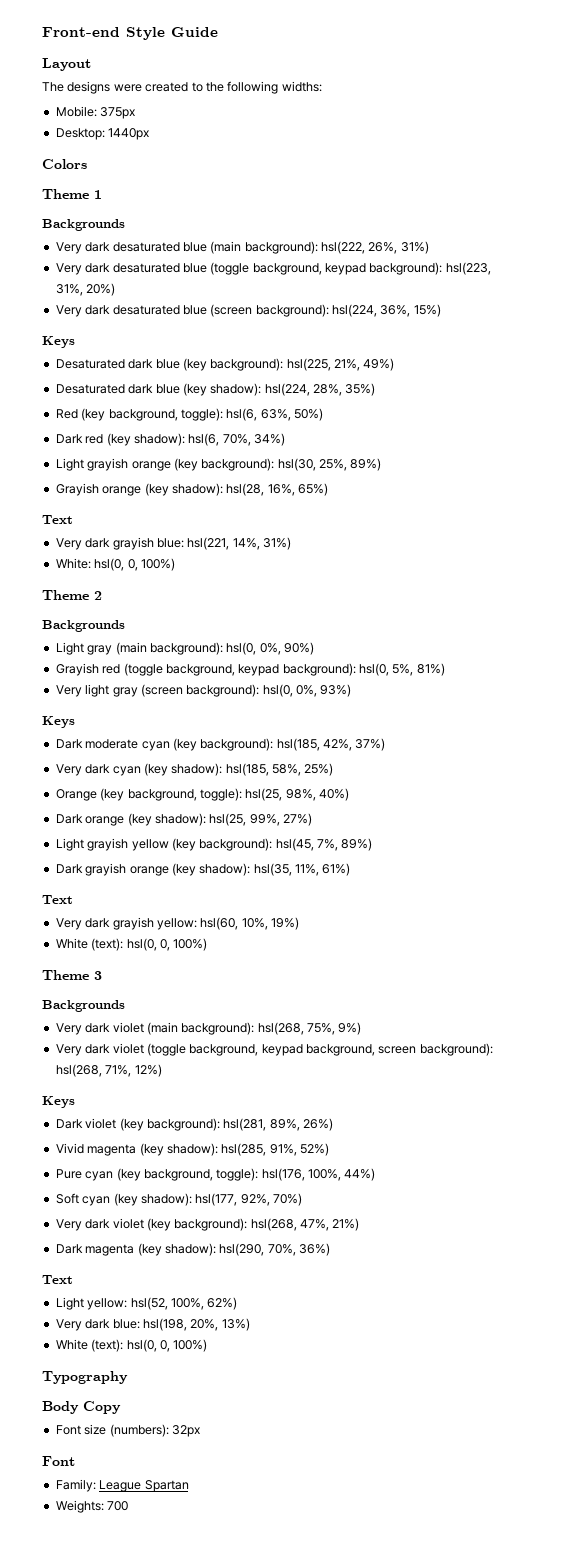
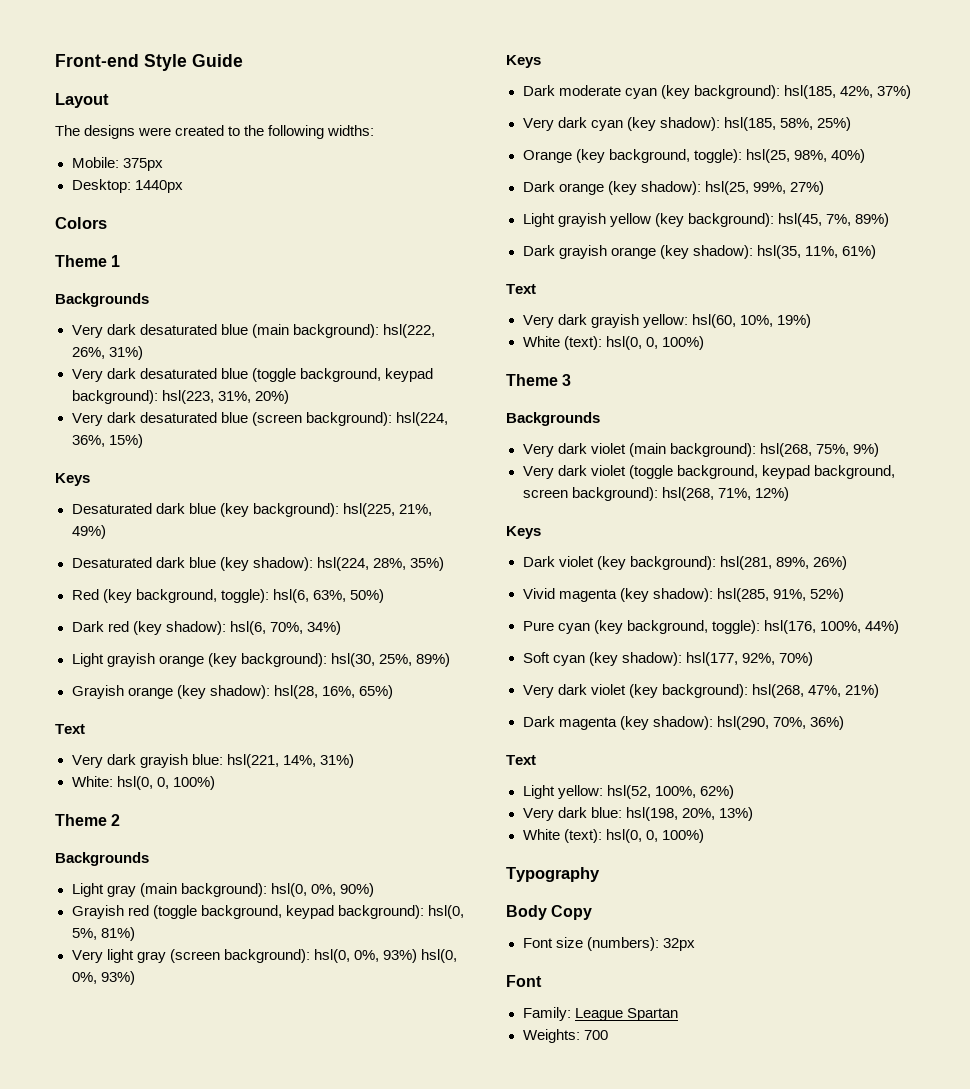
(352, 690) none -> [420,949,457,963] [71,971,135,985] hsl(0, 0%, 93%)

